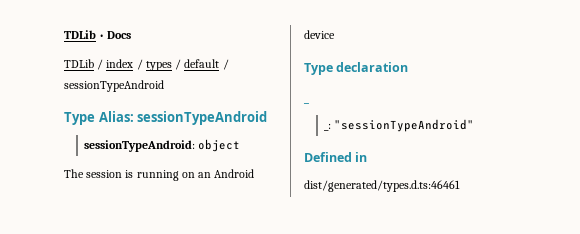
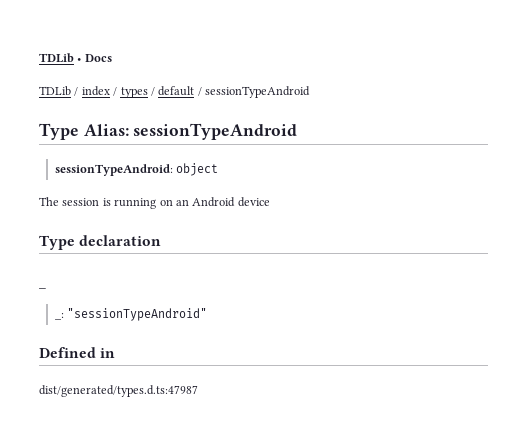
[304,180,460,192] dist/generated/types.d.ts:46461 -> [39,385,198,397] dist/generated/types.d.ts:47987

